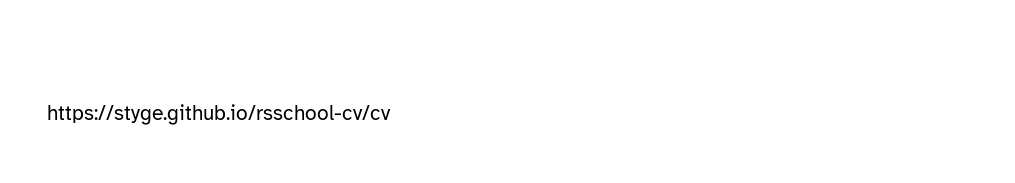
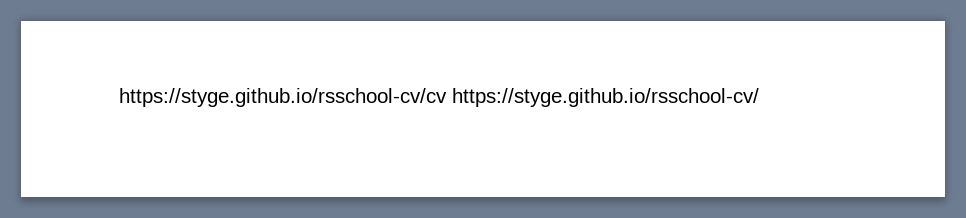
(391, 114) none -> [452,88,759,107] https://styge.github.io/rsschool-cv/

